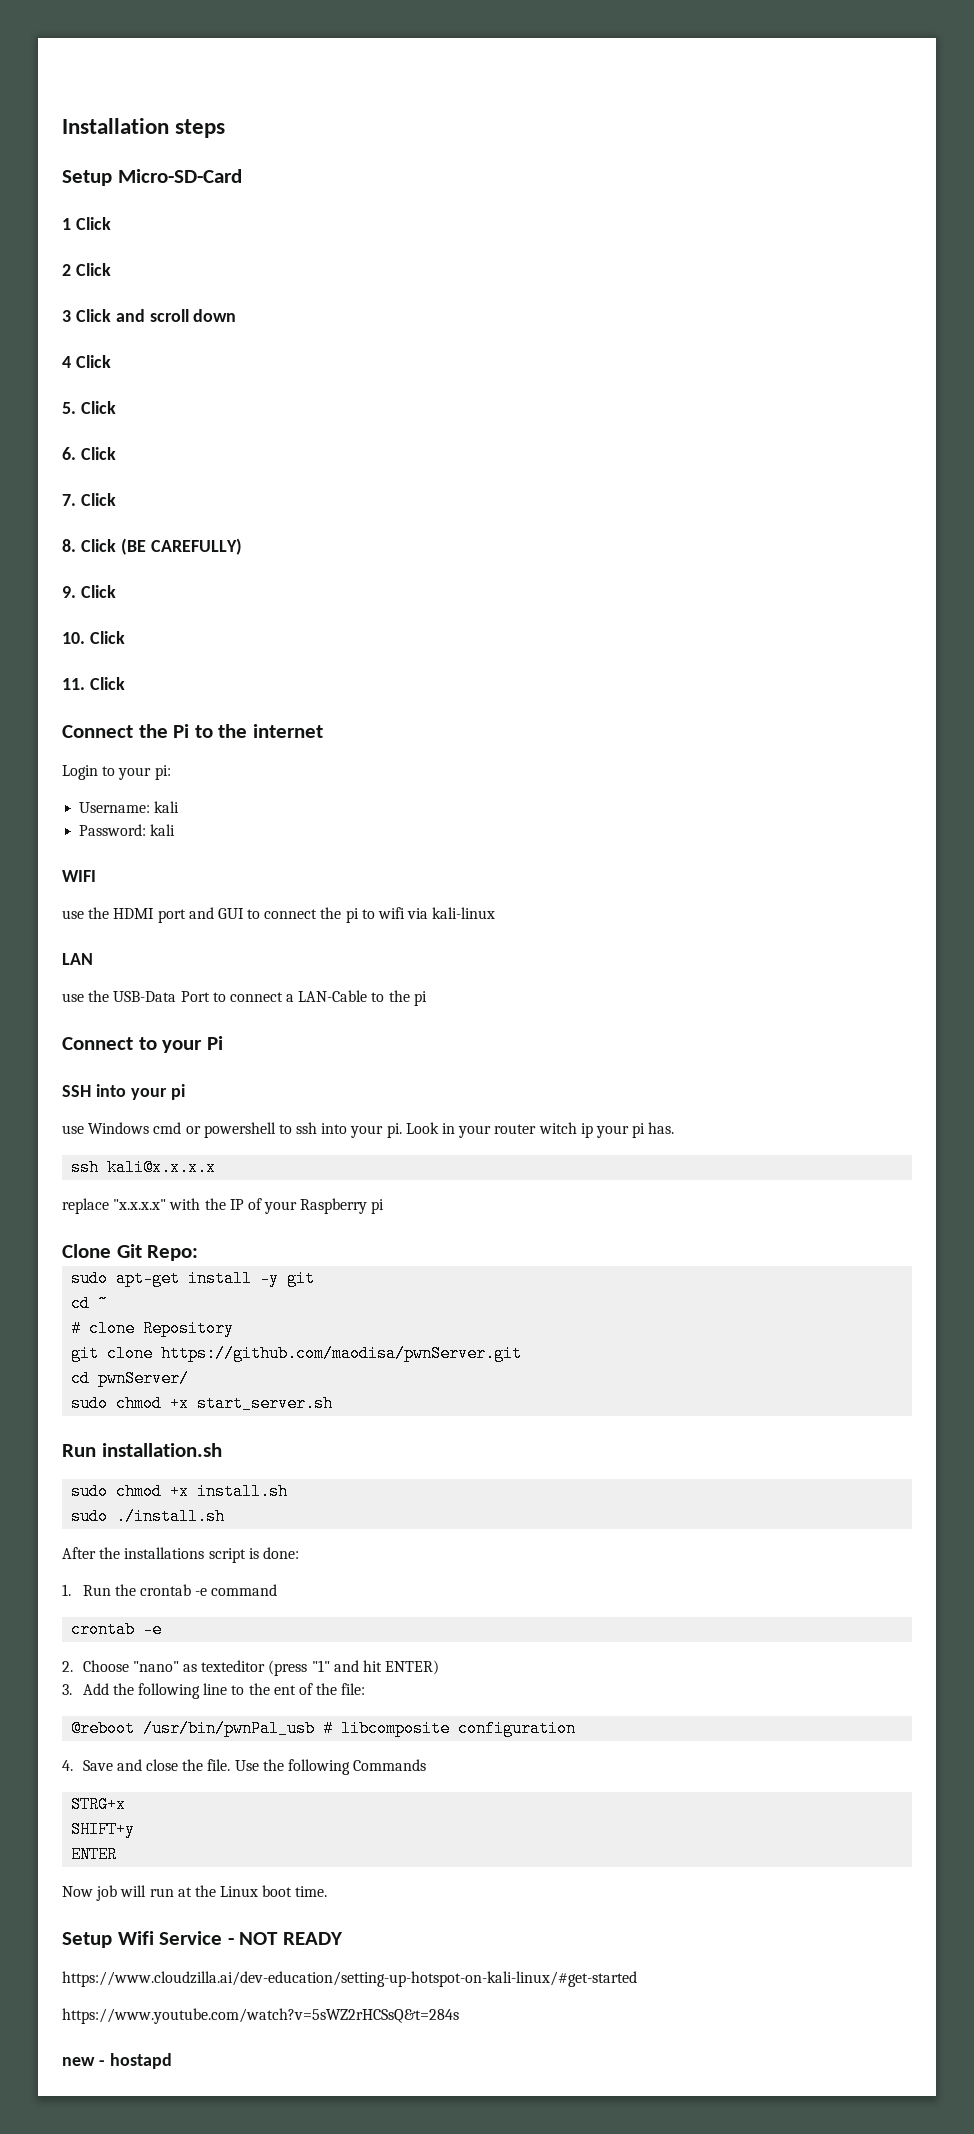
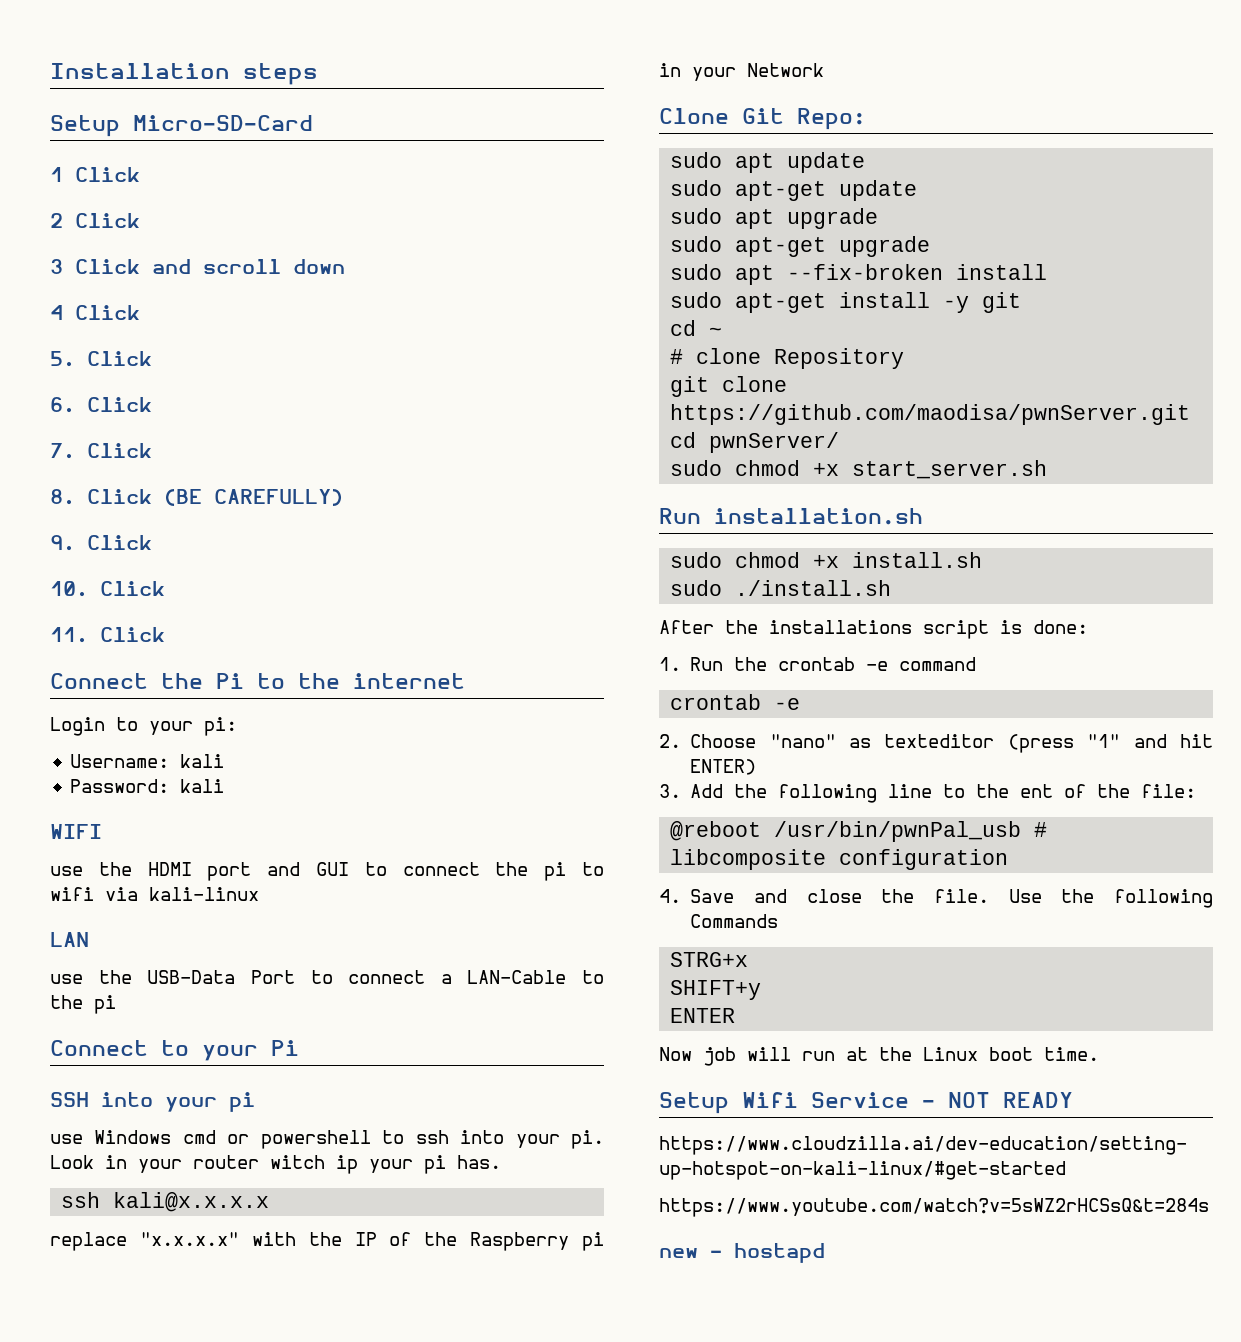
[264,1201,298,1214] your -> [424,1232,458,1246] the
(385, 1206) none -> [659,63,824,81] in your Network
(199, 1253) none -> [670,152,866,173] [670,180,918,201] [670,208,879,229] [670,236,931,257] [670,264,1048,285] // sudo apt update // sudo apt-get update // sudo apt upgrade // sudo apt-get upgrade // sudo apt --fix-broken install

